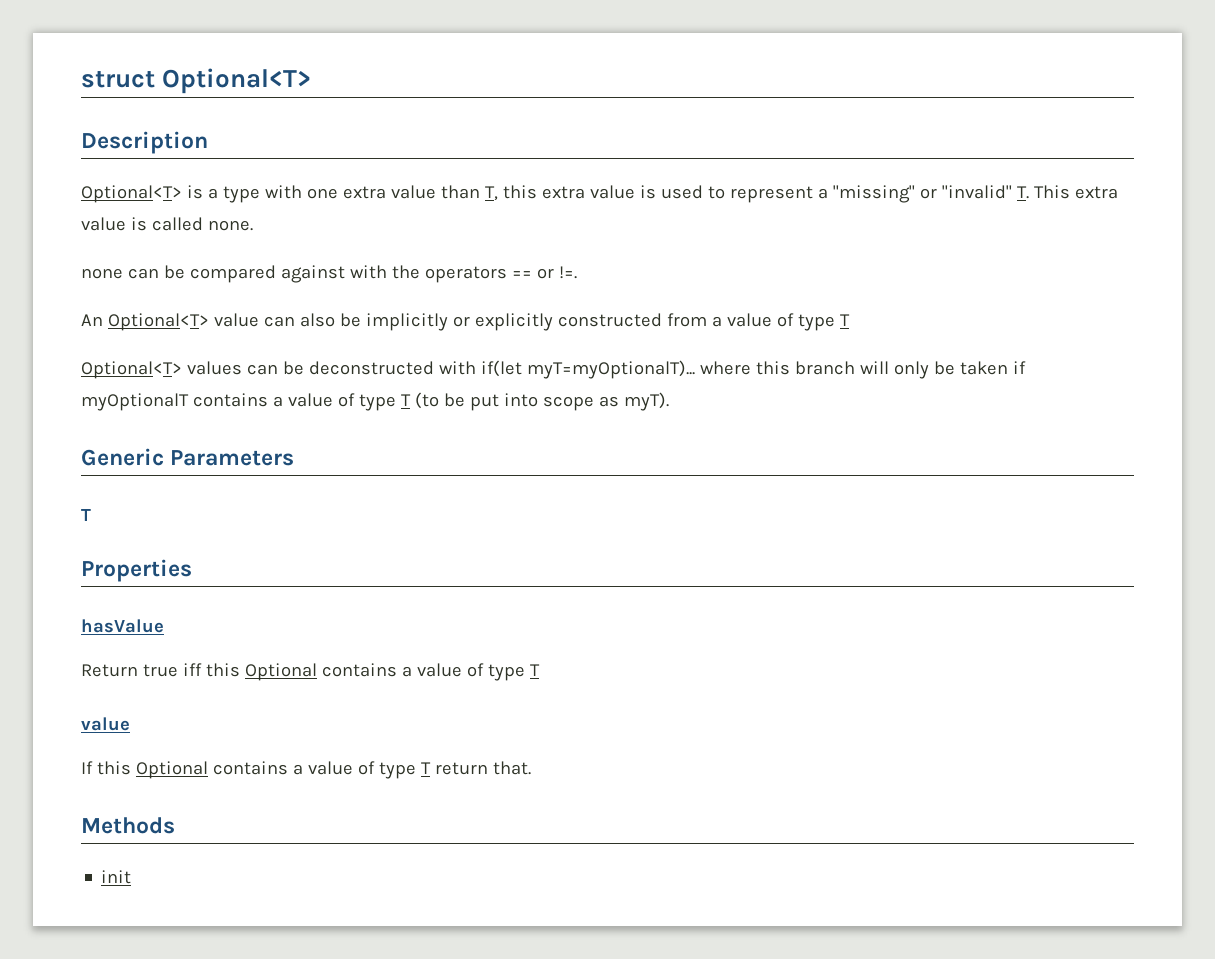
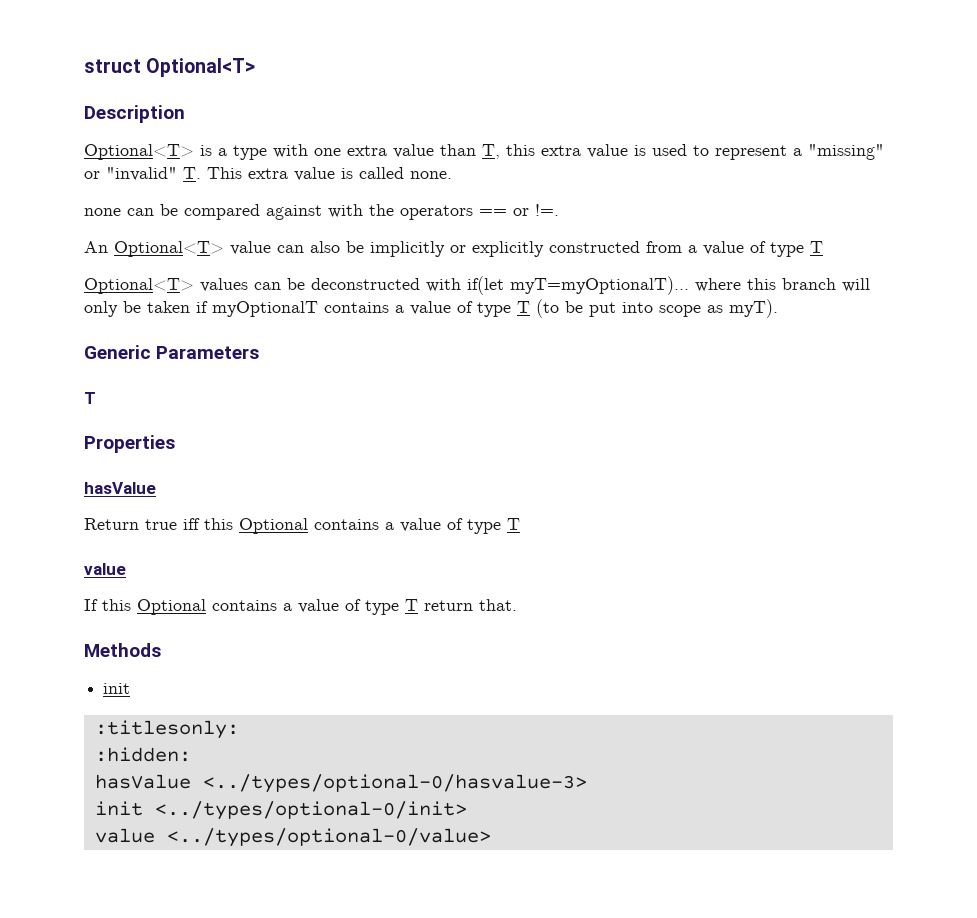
(132, 877) none -> [94,720,239,739] [94,747,191,762] [94,774,587,793] [94,801,467,820] [94,828,491,847] // :titlesonly: // :hidden: // hasValue <../types/optional-0/hasvalue-3> // init <../types/optional-0/init> // value <../types/optional-0/value>

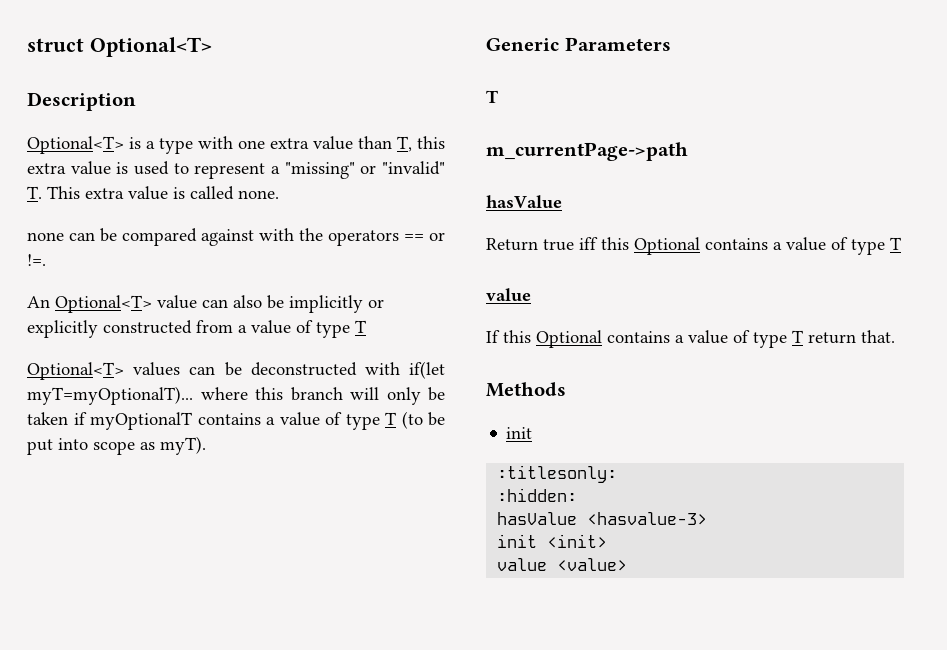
[84,435,175,453] Properties -> [486,142,688,161] m_currentPage->path
[202,774,587,793] [94,801,467,820] [94,828,491,847] <../types/optional-0/hasvalue-3> // init <../types/optional-0/init> // value <../types/optional-0/value> -> [587,512,708,525] [497,534,608,548] [497,558,628,571] <hasvalue-3> // init <init> // value <value>

